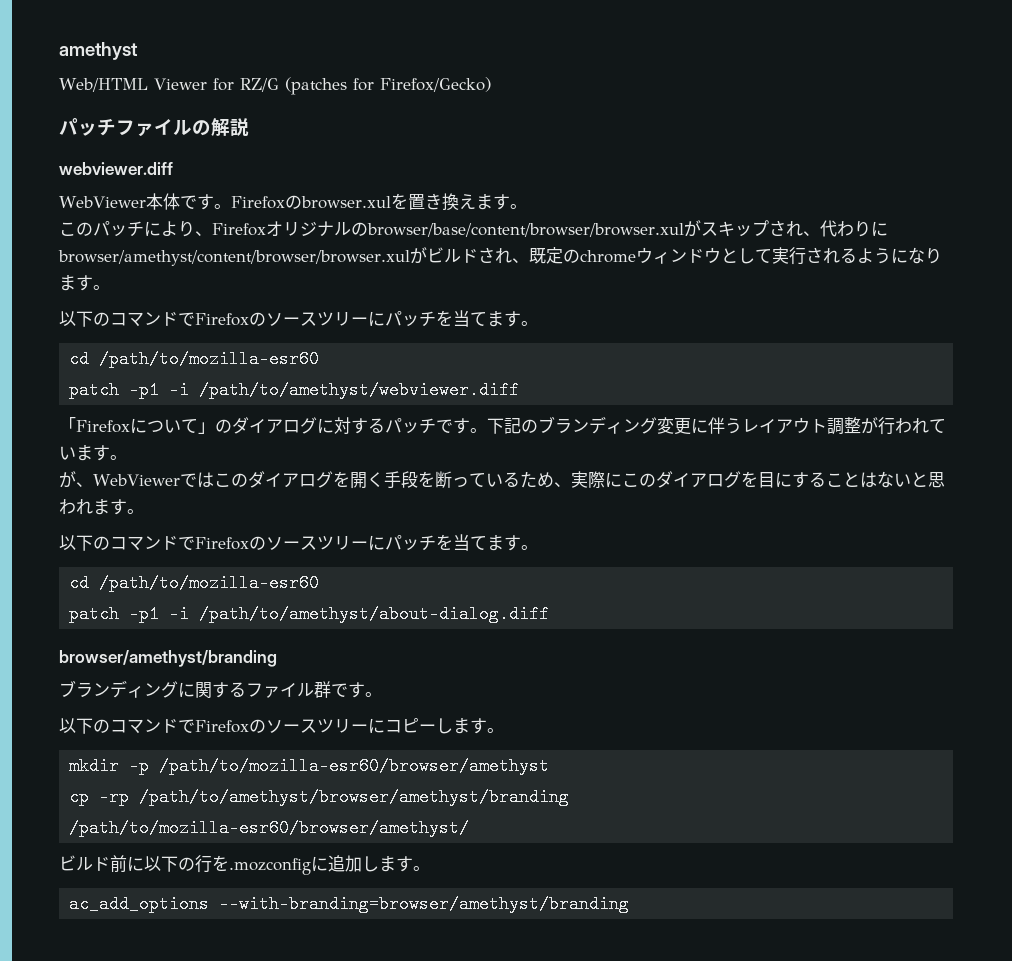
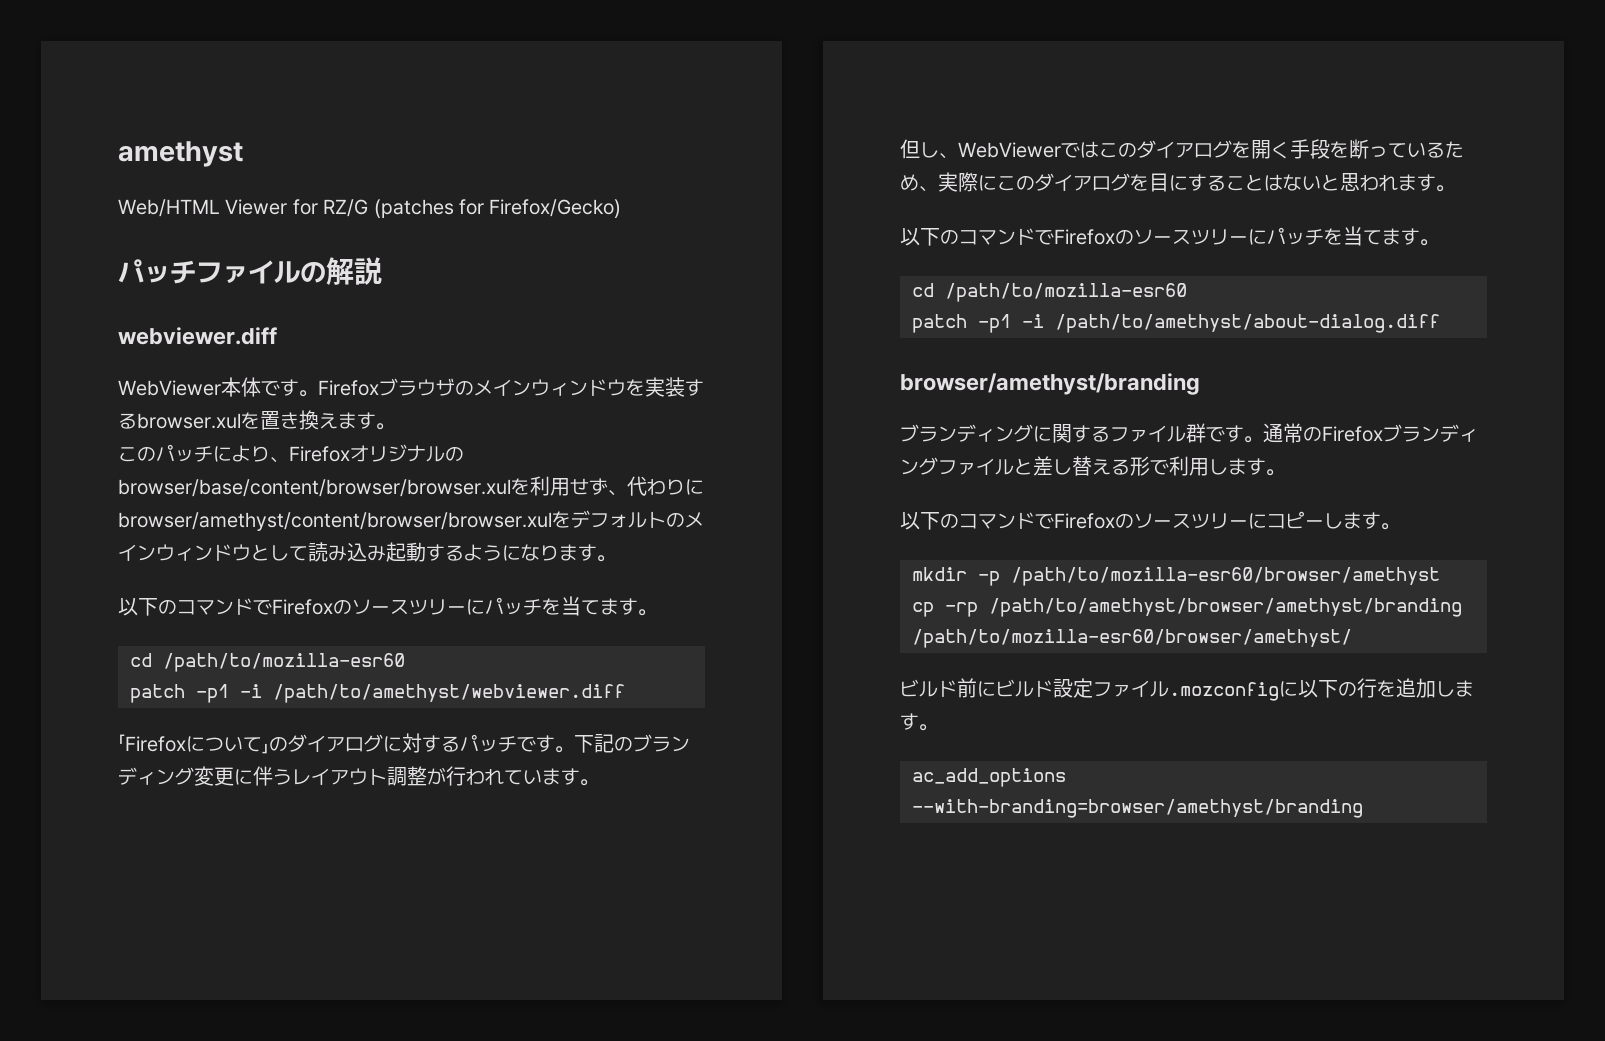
[284,195,302,209] の -> [379,377,704,397] [118,413,137,429] ブラウザのメインウィンドウを実装する
[683,220,888,237] [58,247,636,266] がスキップされ、代わりにbrowser/amethyst/content/browser/browser.xulがビルドされ、既定のchrome -> [511,476,704,496] [118,510,704,531] [118,544,156,561] を利用せず、代わりにbrowser/amethyst/content/browser/browser.xulをデフォルトのメイン
[771,247,840,265] 実行され -> [308,542,445,562] 読み込み起動す
[59,471,76,488] が -> [900,139,939,159] 但し
(382, 694) none -> [1263,423,1478,443] [900,456,1285,476] 通常のFirefoxブランディングファイルと差し替える形で利用します。
(144, 864) none -> [996,678,1298,701] ビルド設定ファイル.mozconfigに
[229,856,328,875] .mozconfigに -> (1396, 688) none

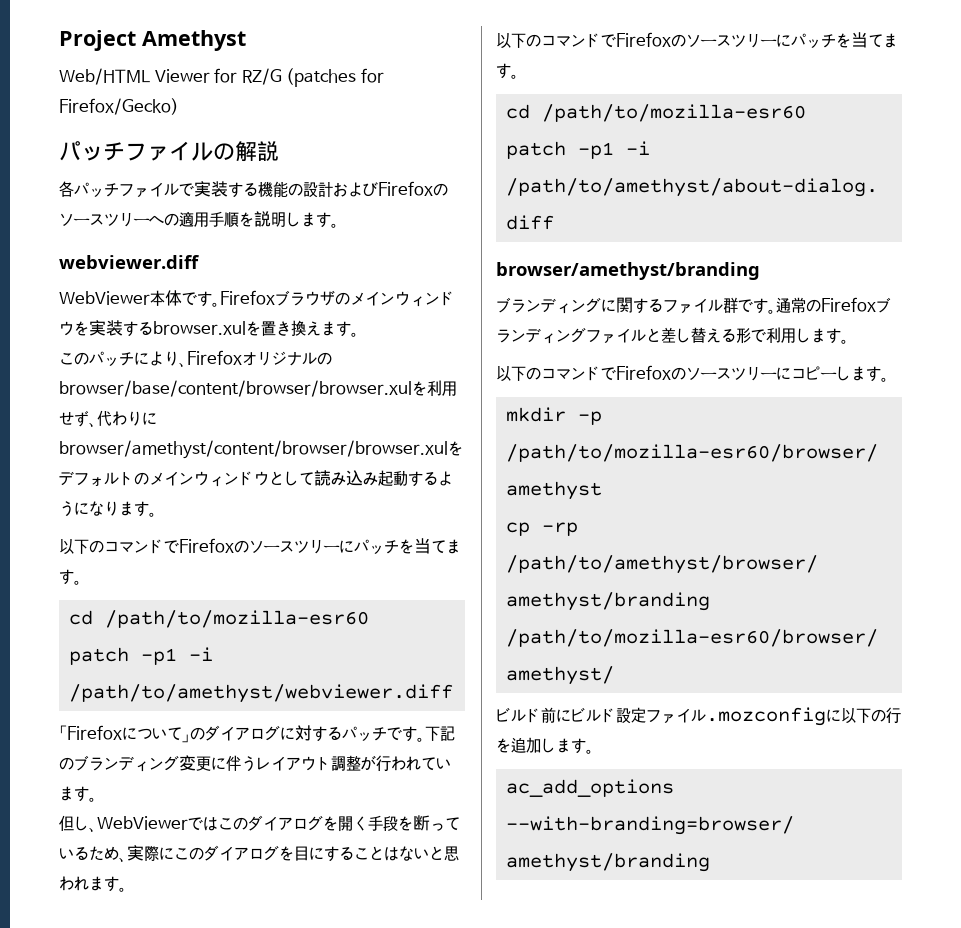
[118,141,243,167] amethyst -> [59,30,246,51] Project Amethyst
(382, 271) none -> [59,181,448,198] [59,211,339,228] // 各パッチファイルで実装する機能の設計およびFirefoxのソースツリーへの適用手順を説明します。

